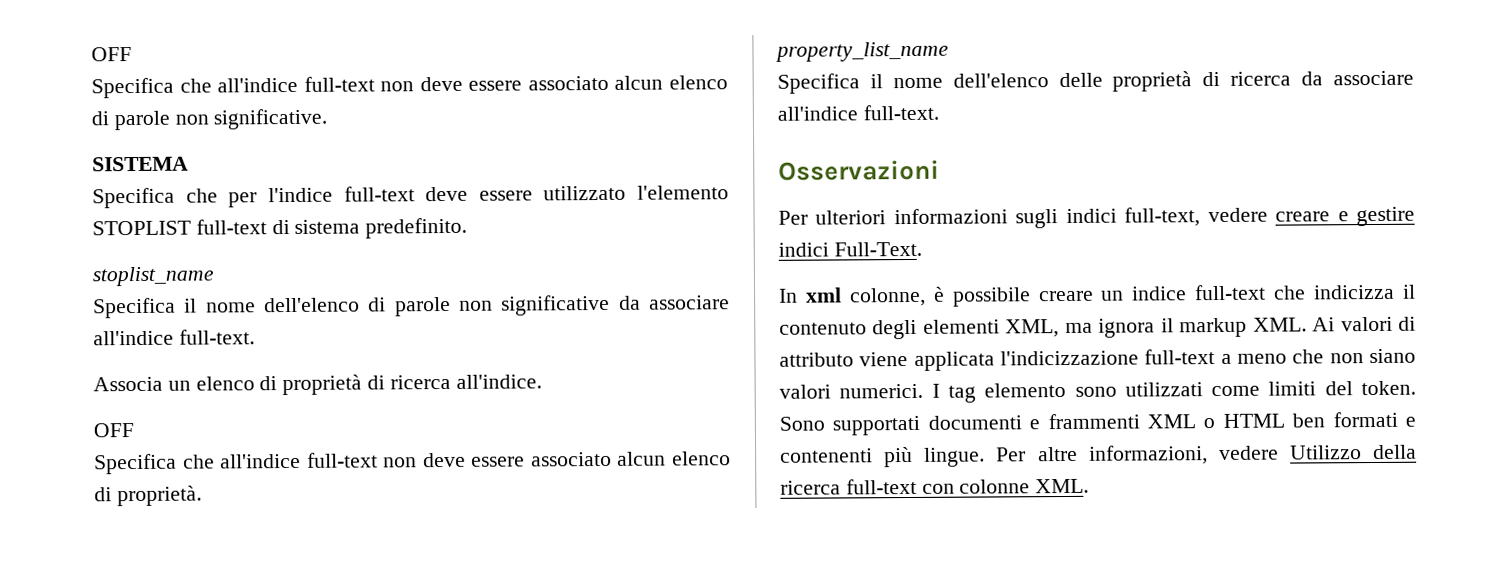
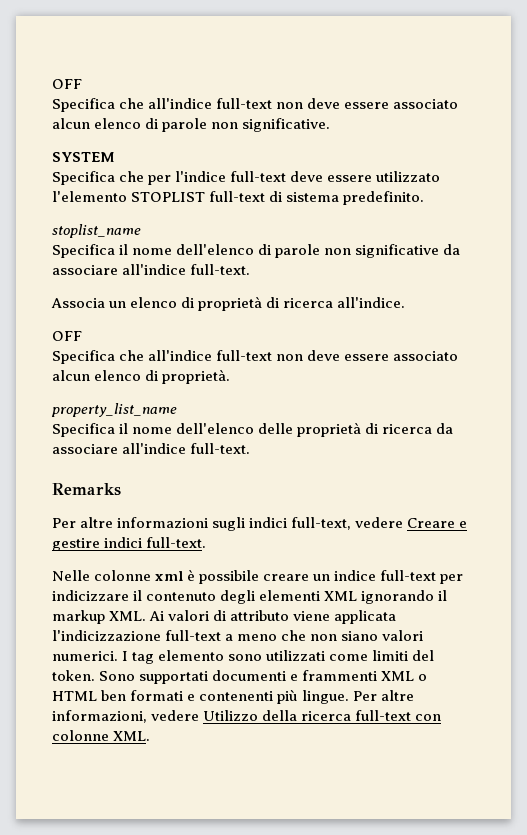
[92,156,189,172] SISTEMA -> [52,152,115,162] SYSTEM
[778,159,940,181] [778,210,887,225] Osservazioni // Per ulteriori -> [52,483,121,496] [52,517,114,528] Remarks // Per altre
[1275,211,1331,222] creare -> [407,518,456,528] Creare
[833,241,922,257] [779,287,926,307] Full-Text. // In xml colonne, -> [146,537,207,548] [52,570,184,581] full-text. // Nelle colonne xml
[1274,284,1396,300] che indicizza -> [440,574,464,584] [52,590,129,601] per indicizzare
[1005,318,1156,338] XML, ma ignora -> [324,590,435,604] XML ignorando

